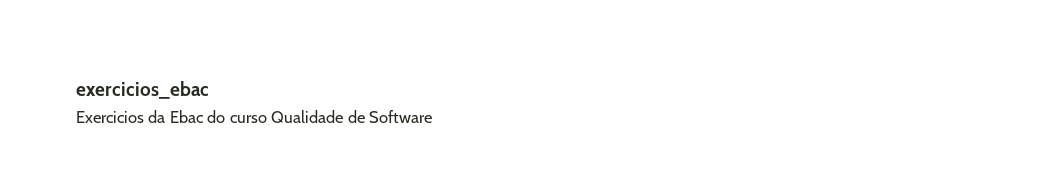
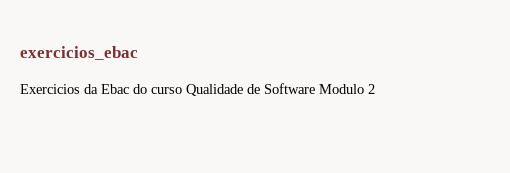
(433, 116) none -> [319,84,375,94] Modulo 2

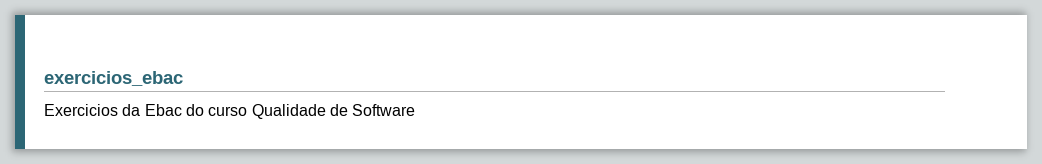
[319,84,375,94] Modulo 2 -> (416, 110) none

